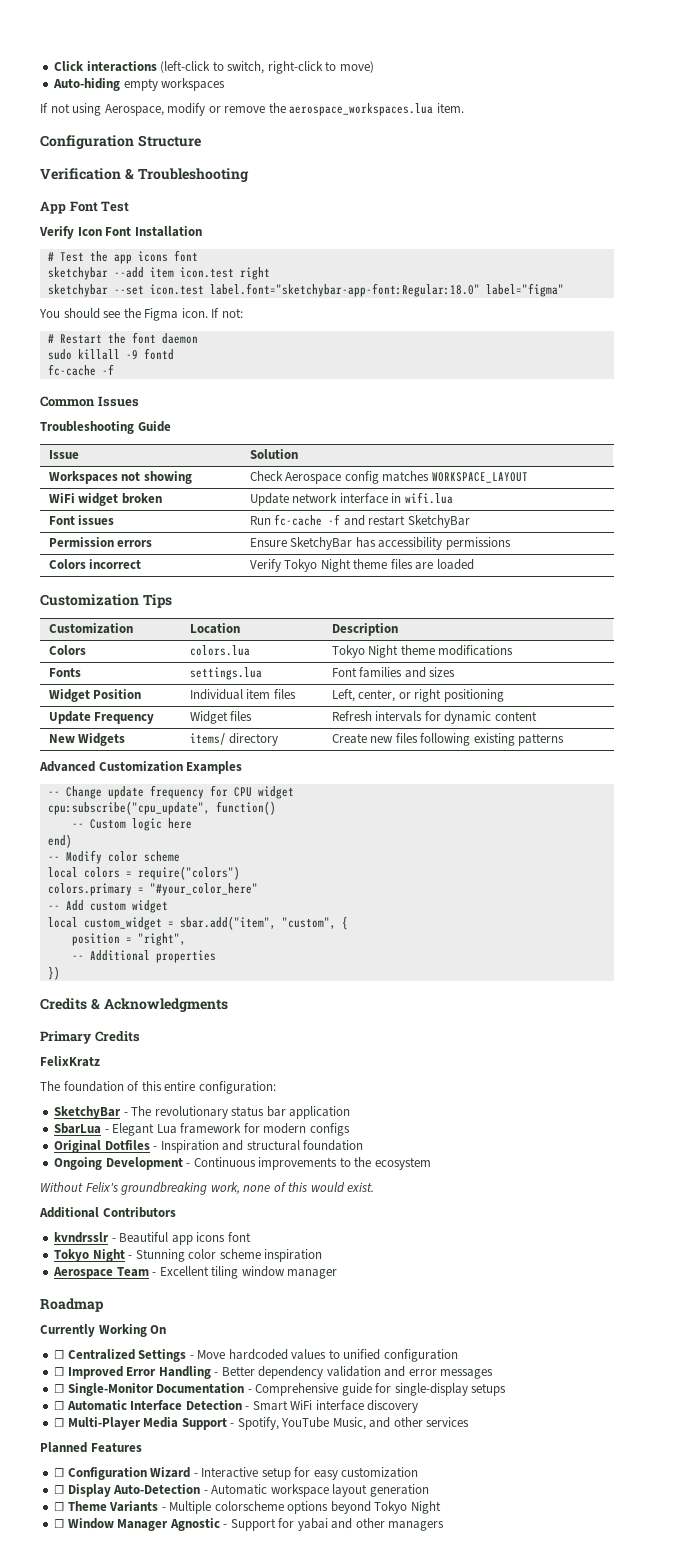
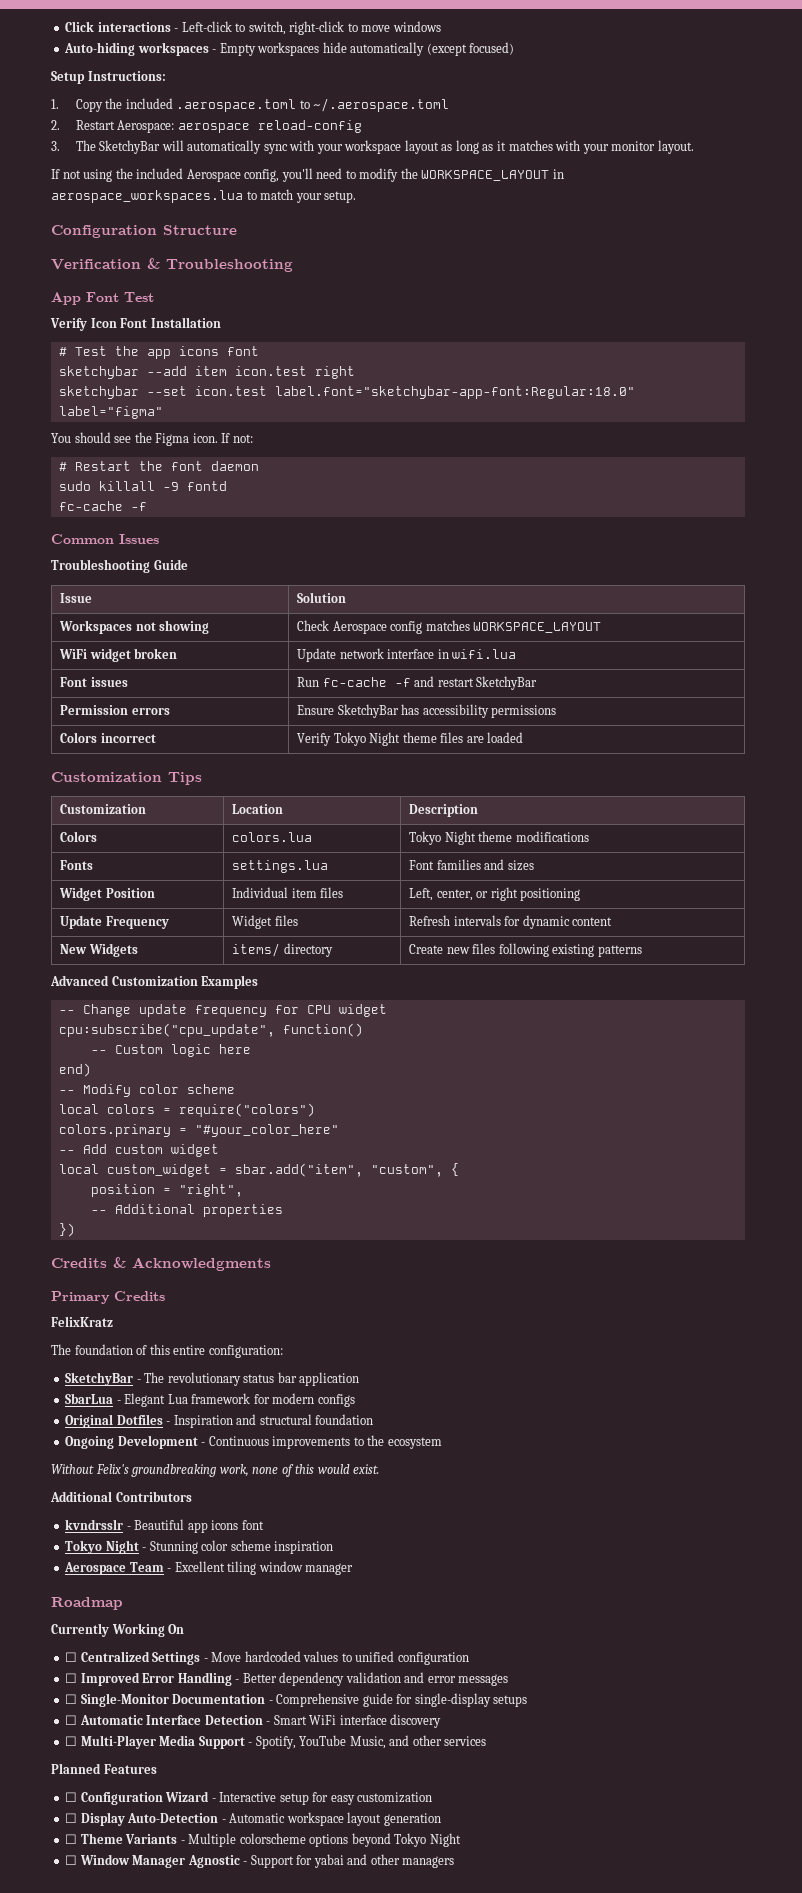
[160,61,211,73] (left-click -> [174,21,232,32] - Left-click
[339,61,374,73] move) -> [361,21,441,32] move windows
[123,78,226,91] [40,103,464,116] empty workspaces // If not using Aerospace, modify or remove the aerospace_workspaces.lua item. -> [137,42,515,56] [51,71,166,84] [51,98,450,112] [51,120,362,133] [51,140,694,154] [51,168,564,182] [51,189,357,203] workspaces - Empty workspaces hide automatically (except focused) // Setup Instructions: // 1. Copy the included .aerospace.toml to ~/.aerospace.toml // 2. Restart Aerospace: aerospace reload-config // 3. The SketchyBar will automatically sync with your workspace layout as long as it matches with your monitor layout. // If not using the included Aerospace config, you'll need to modify the WORKSPACE_LAYOUT in aerospace_workspaces.lua to match your setup.

